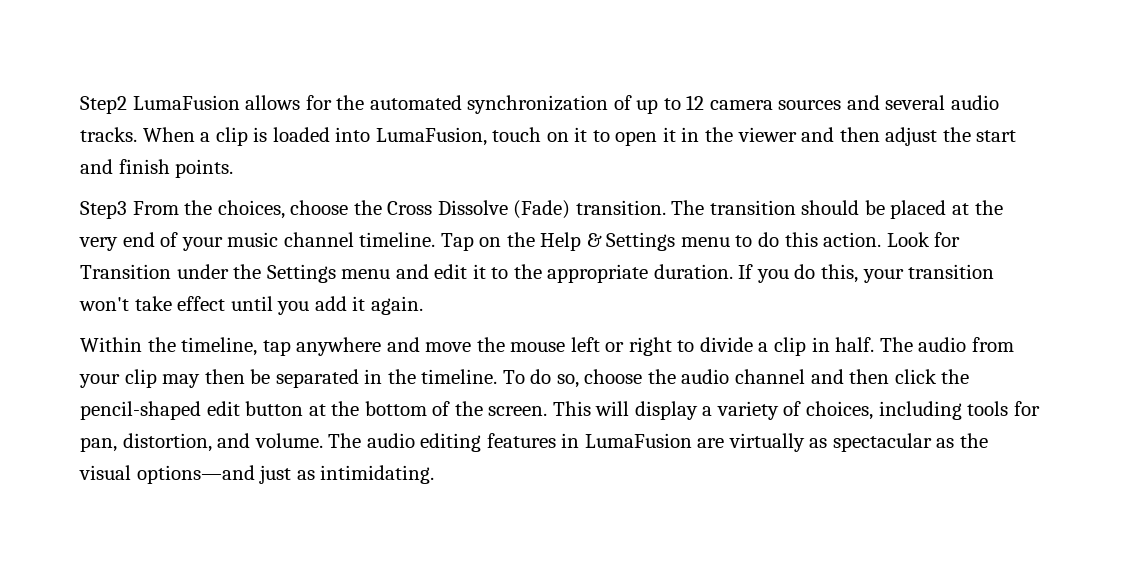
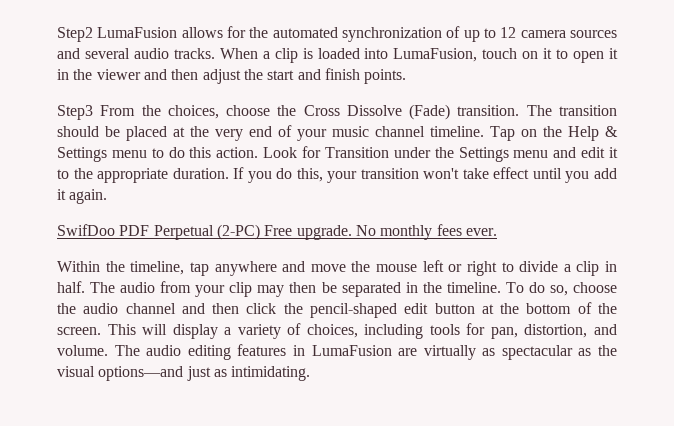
(423, 305) none -> [57,224,497,240] // SwifDoo PDF Perpetual (2-PC) Free upgrade. No monthly fees ever.

